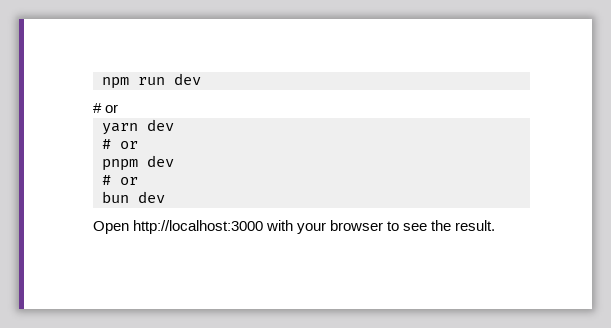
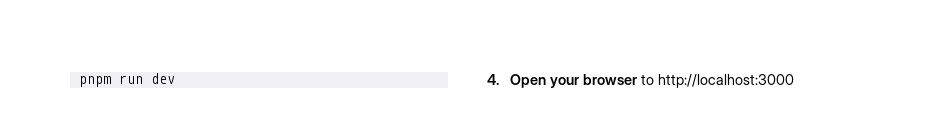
[102,77,129,89] npm -> [78,76,111,87] pnpm
[93,103,119,113] [102,119,174,135] [102,139,138,149] [102,155,174,171] [102,175,138,185] [102,191,165,203] [93,220,496,234] # or // yarn dev // # or // pnpm dev // # or // bun dev // Open http://localhost:3000 with your browser to see the result. -> [487,74,795,88] 4. Open your browser to http://localhost:3000

